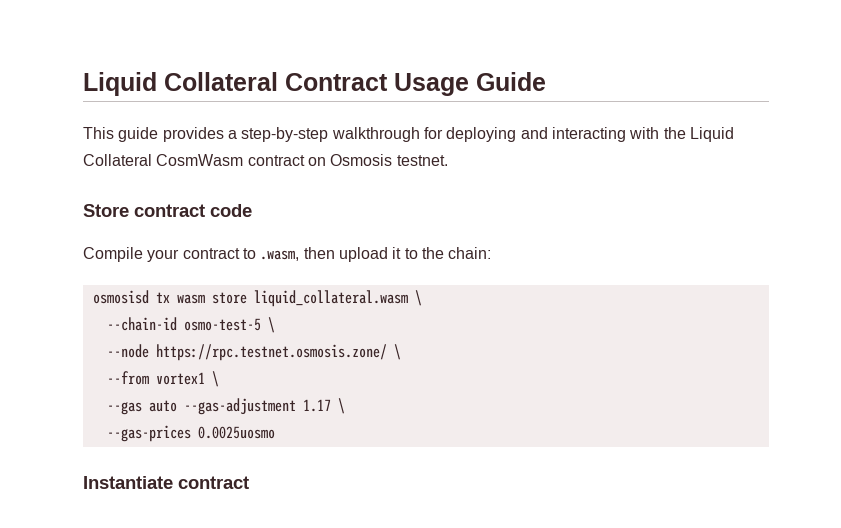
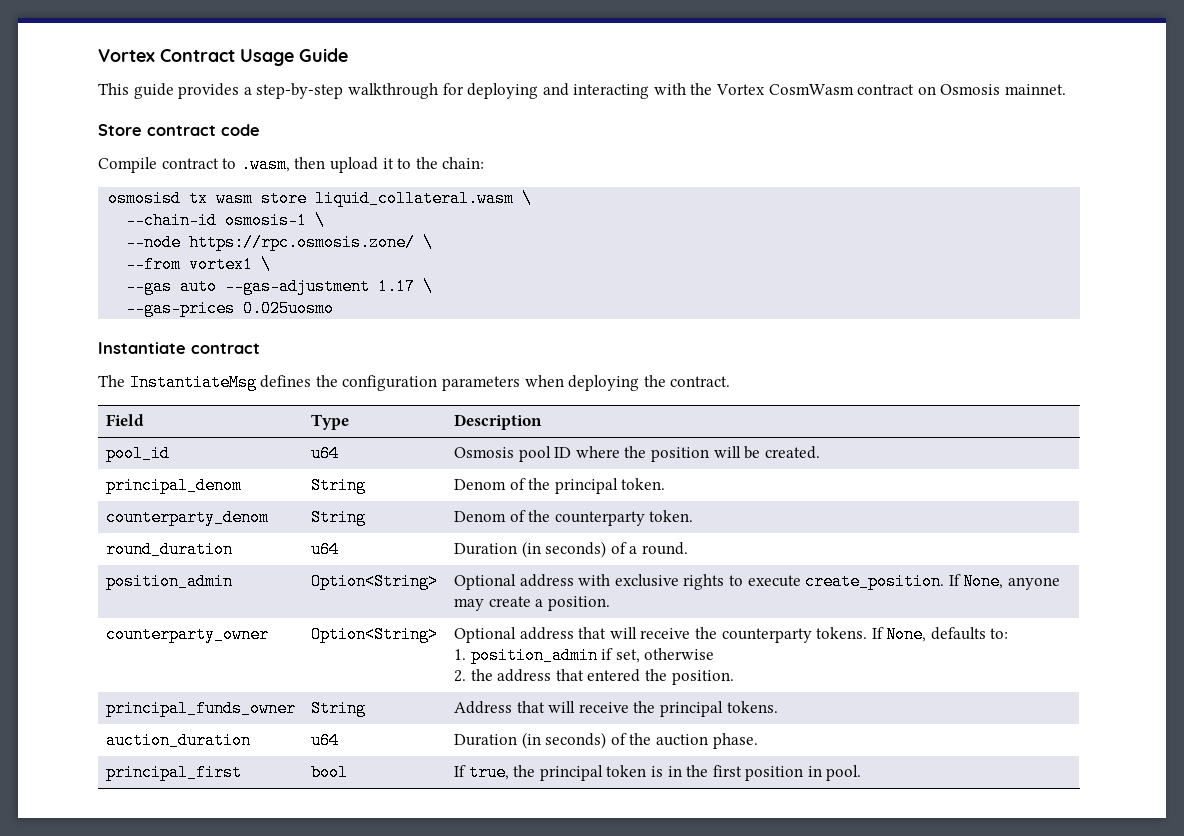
[83,72,278,96] Liquid Collateral -> [98,49,155,62] Vortex
[689,127,734,142] [83,154,152,166] Liquid Collateral -> [716,84,766,95] Vortex
[396,155,448,166] testnet. -> [1005,84,1067,95] mainnet.
[147,249,180,262] your -> (157, 165) none
[183,318,261,331] osmo-test-5 -> [225,212,308,229] osmosis-1
[155,344,387,361] https://rpc.testnet.osmosis.zone/ -> [189,234,416,251] https://rpc.osmosis.zone/
[197,426,275,439] 0.0025uosmo -> [243,300,335,317] 0.025uosmo
(249, 482) none -> [98,374,731,391] [105,414,144,426] [310,414,349,430] [453,414,542,430] [105,445,170,462] [310,445,339,462] [453,446,820,462] [105,477,242,494] [310,477,366,494] [453,478,666,494] [105,509,269,526] [310,509,366,526] [453,510,694,526] [105,541,233,558] [310,541,339,558] [453,541,688,558] [105,573,233,590] [310,573,438,590] [453,573,1060,590] [453,596,610,611] [105,626,269,643] [310,626,438,643] [453,626,1009,643] [453,647,715,664] [453,669,734,685] [105,700,296,717] [310,700,366,717] [453,701,778,717] [105,732,251,749] [310,732,339,749] [453,732,758,749] [105,764,242,781] [310,764,348,781] [453,764,862,781] // The InstantiateMsg defines the configuration parameters when deploying the contract. // Field | Type | Description // pool_id | u64 | Osmosis pool ID where the position will be created. // principal_denom | String | Denom of the principal token. // counterparty_denom | String | Denom of the counterparty token. // round_duration | u64 | Duration (in seconds) of a round. // position_admin | Option<String> | Optional address with exclusive rights to execute create_position. If None, anyone may create a position. // counterparty_owner | Option<String> | Optional address that will receive the counterparty tokens. If None, defaults to: // 1. position_admin if set, otherwise // 2. the address that entered the position. // principal_funds_owner | String | Address that will receive the principal tokens. // auction_duration | u64 | Duration (in seconds) of the auction phase. // principal_first | bool | If true, the principal token is in the first position in pool.

